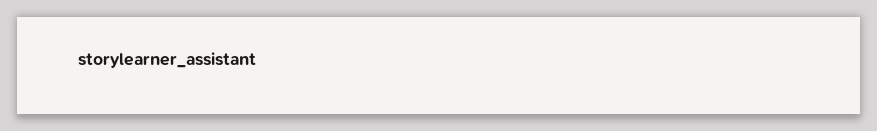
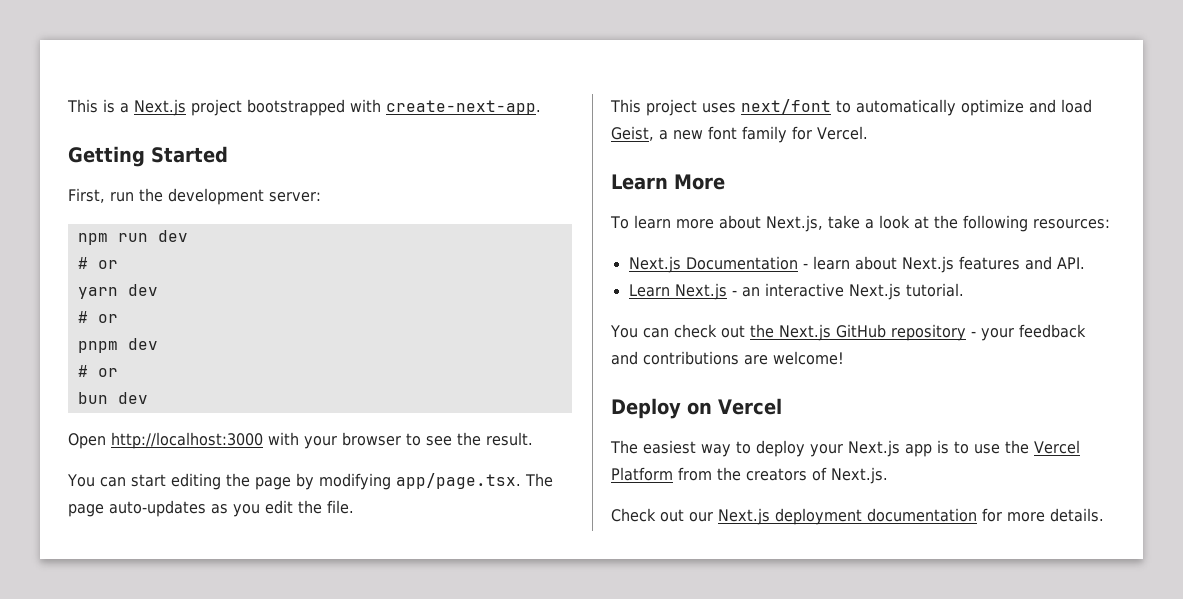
[78,52,256,68] storylearner_assistant -> [67,99,541,116] [68,146,228,167] [68,188,321,205] [77,230,188,245] [77,257,118,269] [77,284,158,299] [77,311,118,323] [77,338,158,353] [77,365,118,377] [77,392,148,404] [68,432,533,449] [67,473,553,490] [68,500,354,517] [610,99,1092,116] [611,126,868,143] [611,174,725,190] [610,215,1110,232] [628,256,1085,273] [628,283,964,300] [610,324,1086,341] [611,351,844,365] [611,398,782,419] [610,440,1080,457] [611,467,888,484] [611,508,1104,525] This is a Next.js project bootstrapped with create-next-app. // Getting Started // First, run the development server: // npm run dev // # or // yarn dev // # or // pnpm dev // # or // bun dev // Open http://localhost:3000 with your browser to see the result. // You can start editing the page by modifying app/page.tsx. The page auto-updates as you edit the file. // This project uses next/font to automatically optimize and load Geist, a new font family for Vercel. // Learn More // To learn more about Next.js, take a look at the following resources: // Next.js Documentation - learn about Next.js features and API. // Learn Next.js - an interactive Next.js tutorial. // You can check out the Next.js GitHub repository - your feedback and contributions are welcome! // Deploy on Vercel // The easiest way to deploy your Next.js app is to use the Vercel Platform from the creators of Next.js. // Check out our Next.js deployment documentation for more details.

